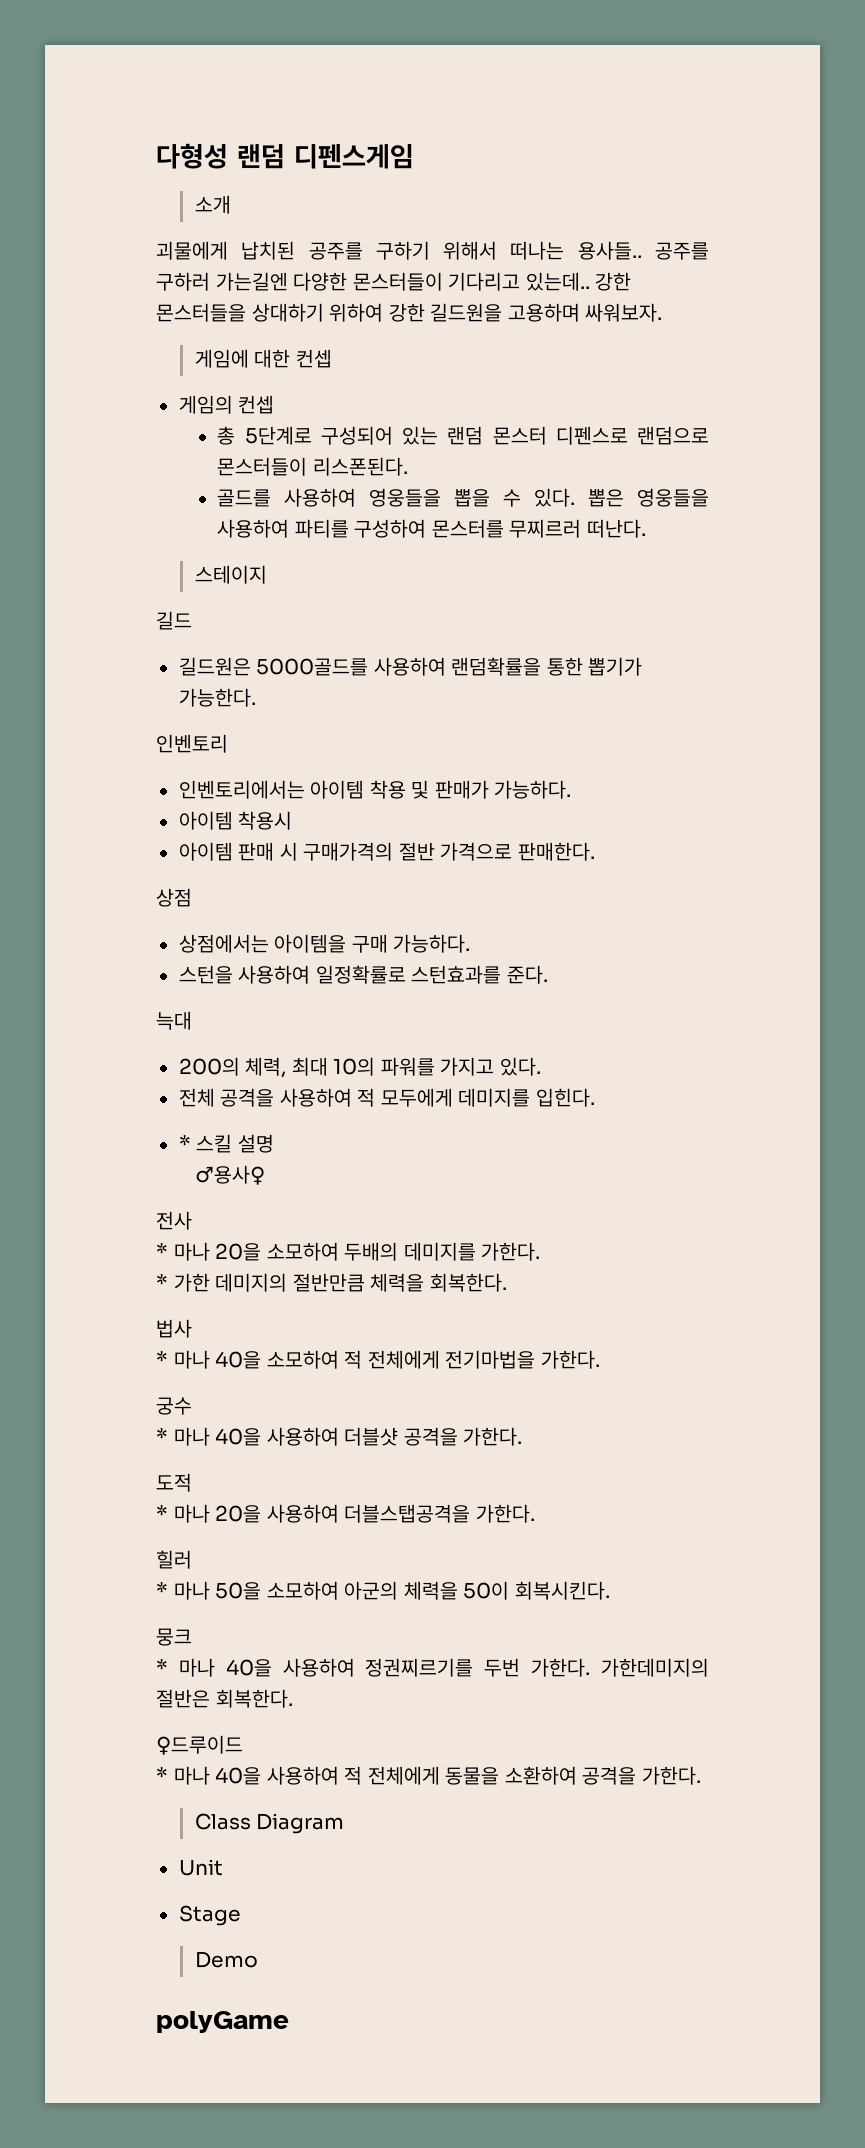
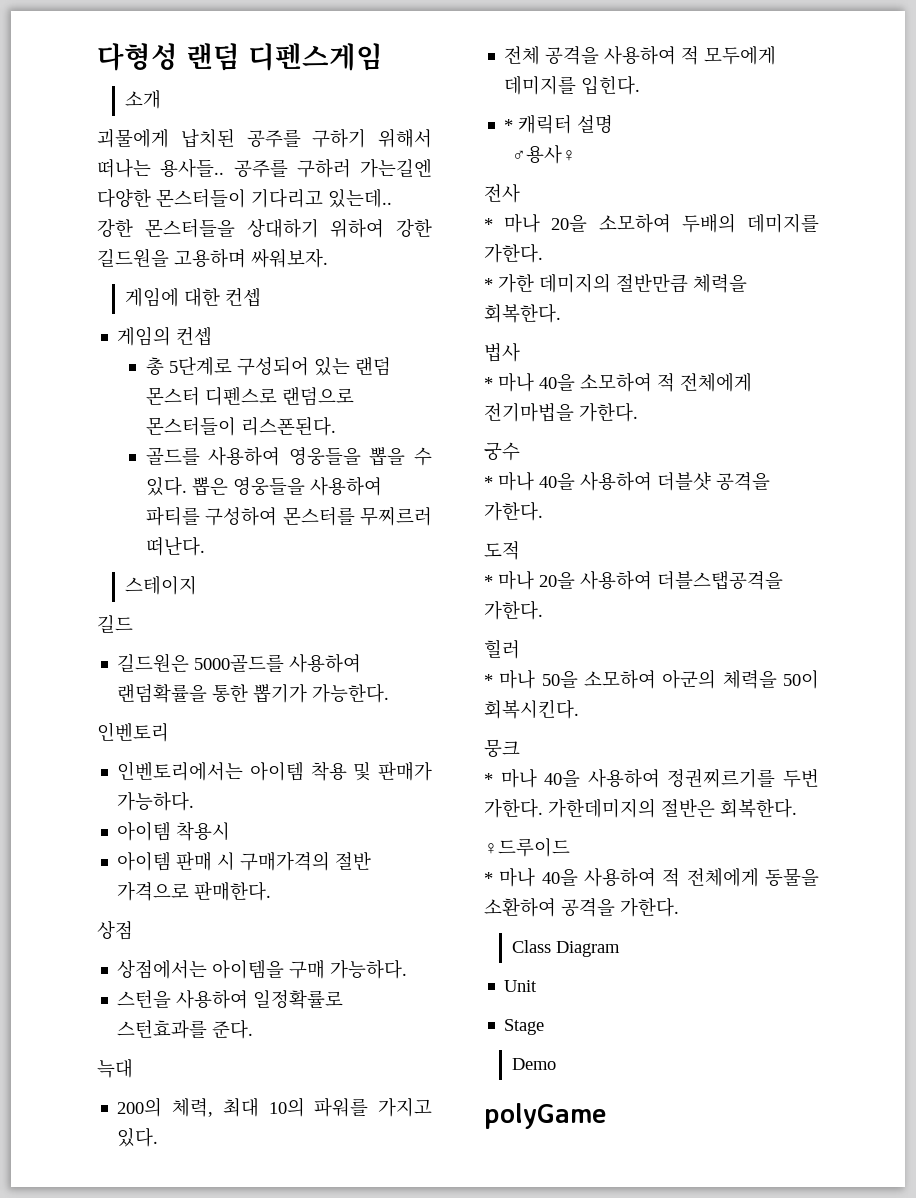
[196,1134,233,1153] 스킬 -> [518,114,573,134] 캐릭터

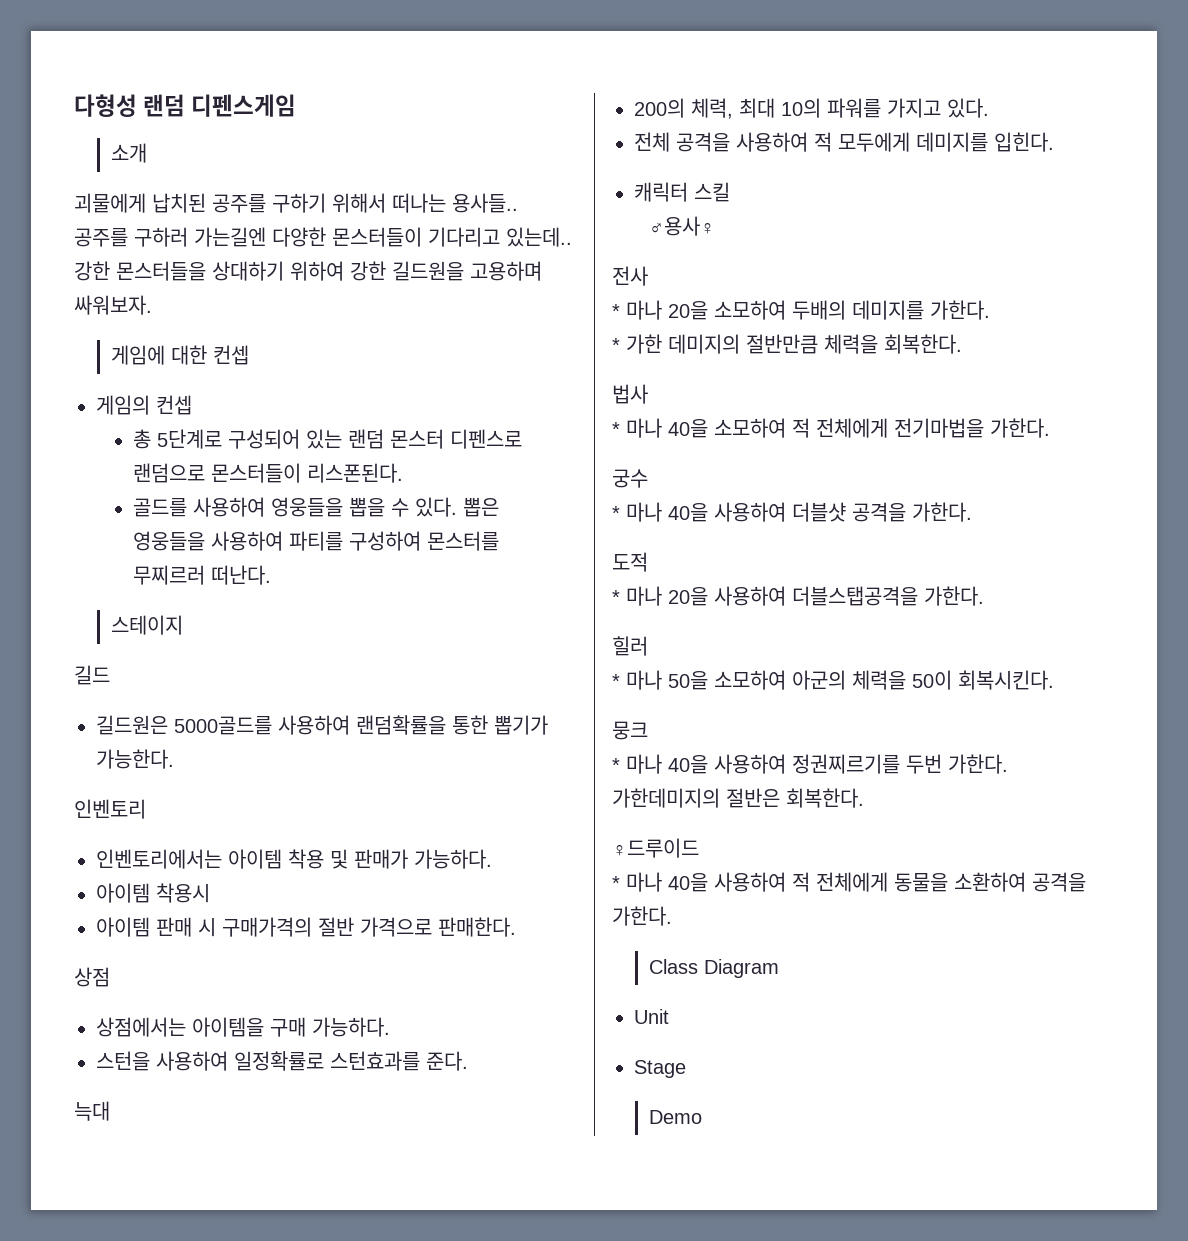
[504,114,614,134] * 캐릭터 설명 -> [634,182,730,202] 캐릭터 스킬
[484,1103,607,1129] // polyGame -> (703, 1117) none

